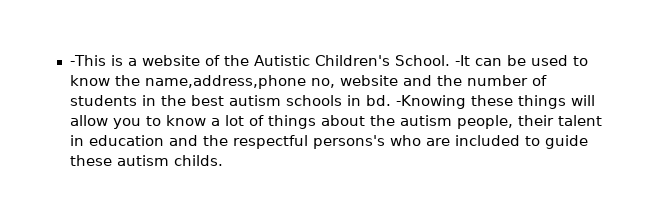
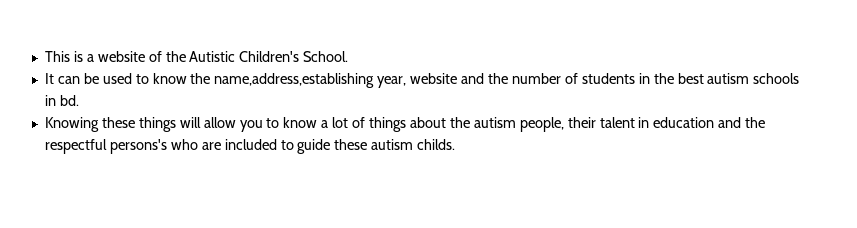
[69,55,106,66] -This -> [44,51,70,62] This
[454,55,470,66] -It -> [44,73,54,84] // It
[144,75,335,89] name,address,phone no, -> [214,73,407,88] name,address,establishing year,
[395,95,466,109] -Knowing -> [44,117,99,132] // Knowing

